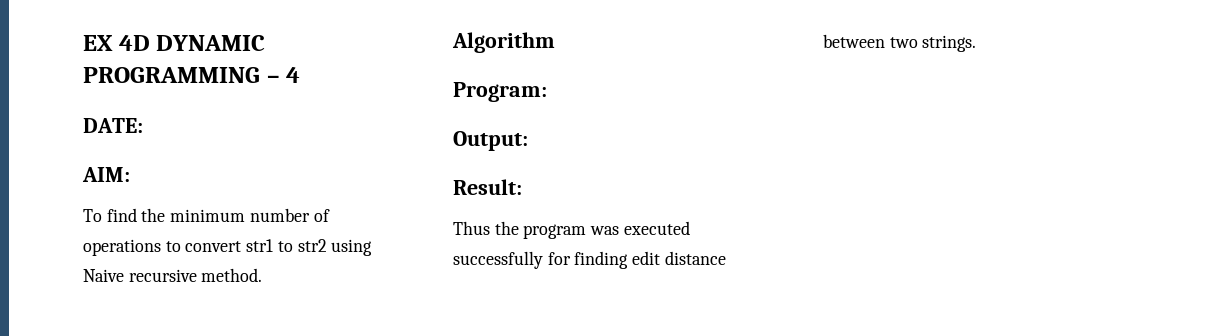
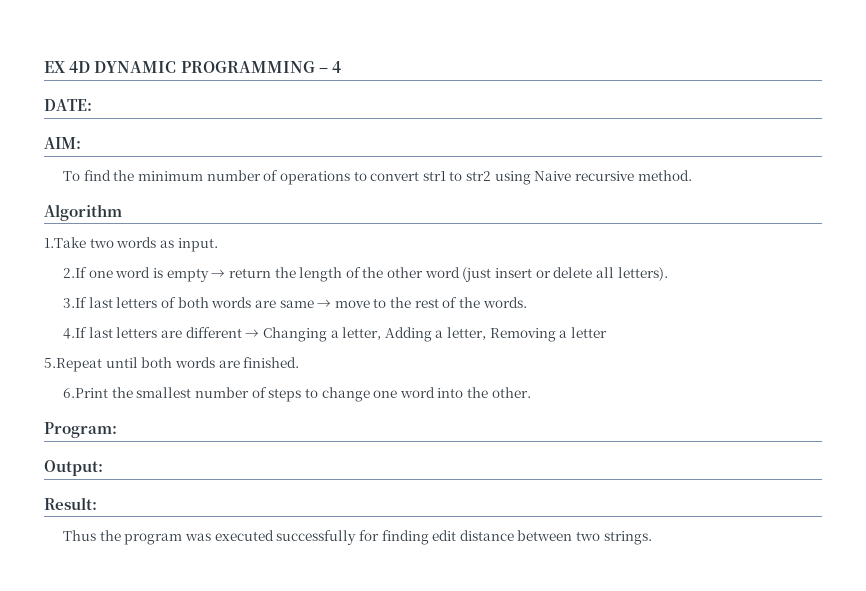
(555, 42) none -> [44,237,218,252] [63,267,668,282] [63,297,527,308] [63,327,608,342] [44,357,300,372] [63,387,531,402] // 1.Take two words as input. // 2.If one word is empty → return the length of the other word (just insert or delete all letters). // 3.If last letters of both words are same → move to the rest of the words. // 4.If last letters are different → Changing a letter, Adding a letter, Removing a letter // 5.Repeat until both words are finished. // 6.Print the smallest number of steps to change one word into the other.

